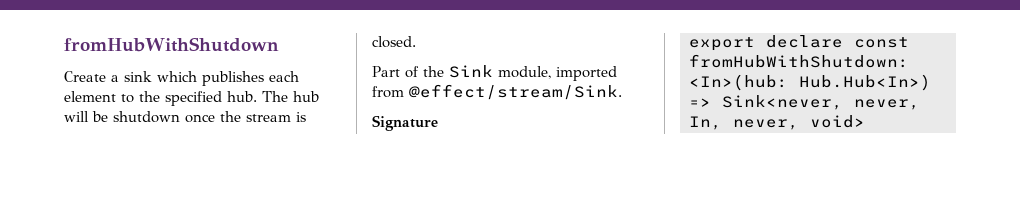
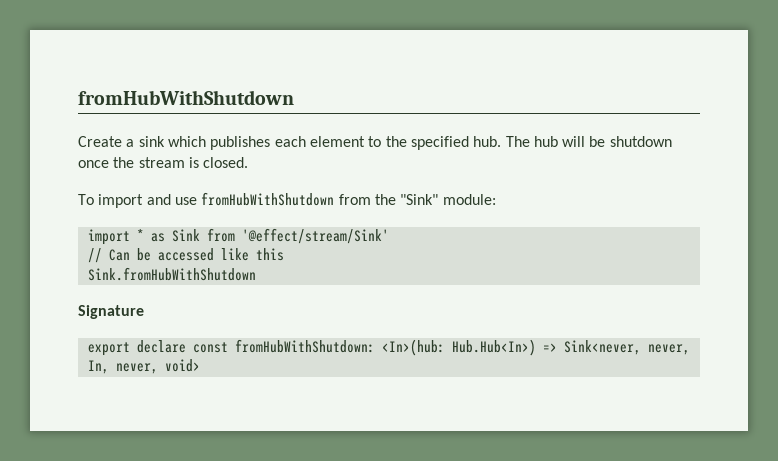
[372,65,617,81] [372,84,622,100] Part of the Sink module, imported from @effect/stream/Sink. -> [78,192,496,208] [87,228,389,245] [87,248,284,263] [87,267,256,281] To import and use fromHubWithShutdown from the "Sink" module: // import * as Sink from '@effect/stream/Sink' // // Can be accessed like this // Sink.fromHubWithShutdown

